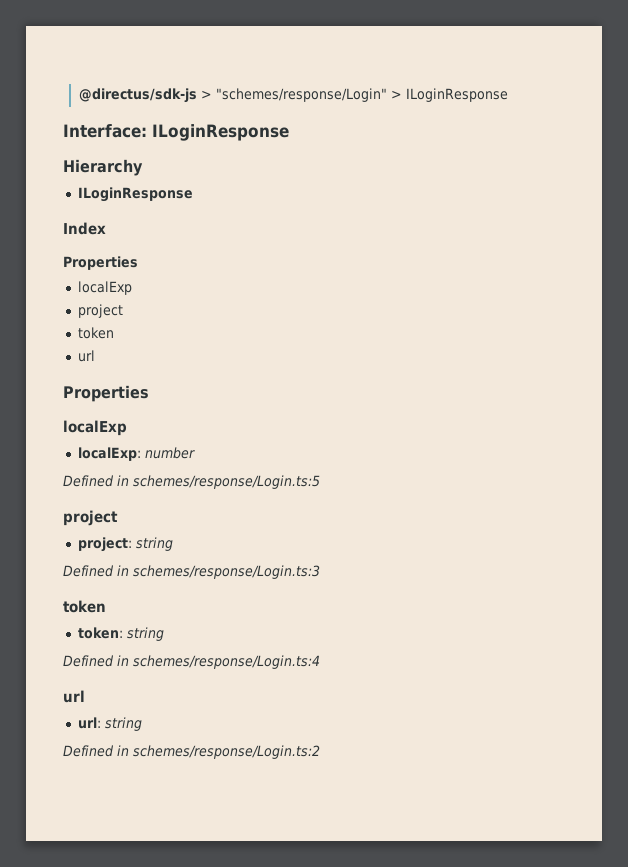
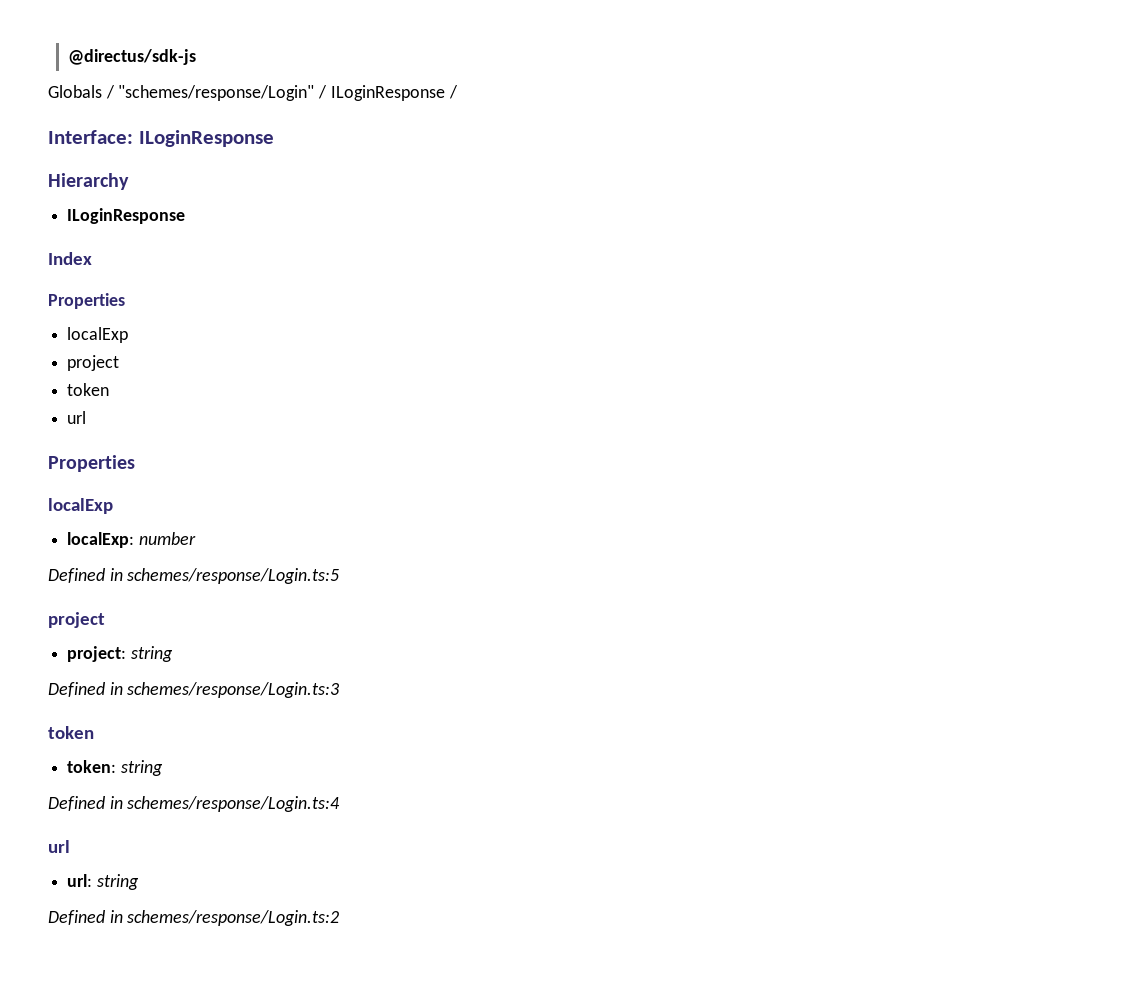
[200,88,508,102] > "schemes/response/Login" > ILoginResponse -> [48,85,458,101] // Globals / "schemes/response/Login" / ILoginResponse /

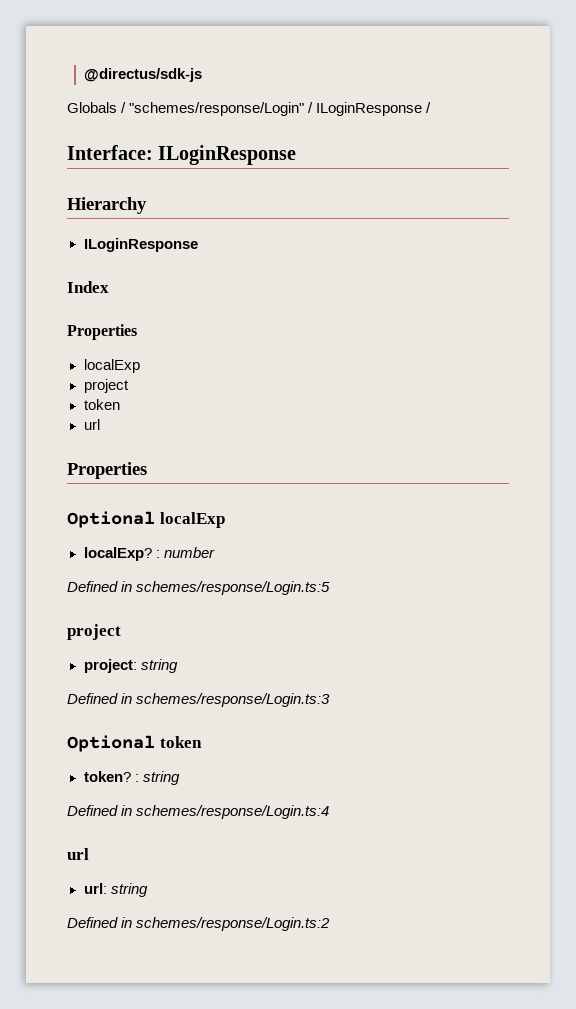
[48,498,113,514] [67,532,135,548] localExp // localExp: -> [67,511,225,528] [83,547,160,561] Optional localExp // localExp? :
[48,726,94,739] [67,760,117,773] token // token: -> [67,735,202,752] [83,771,139,782] Optional token // token? :

